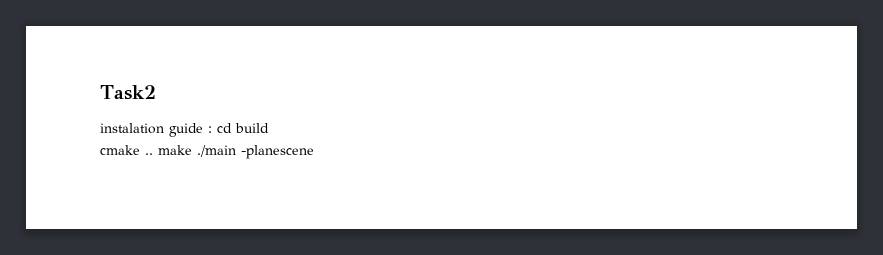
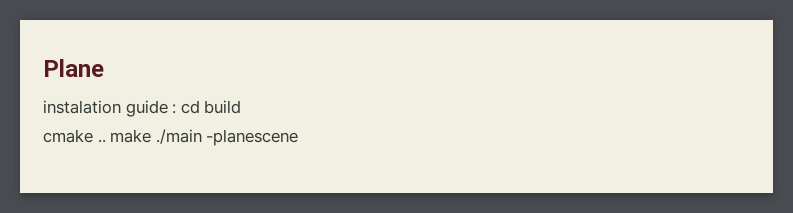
[100,85,156,100] Task2 -> [43,59,104,77] Plane

